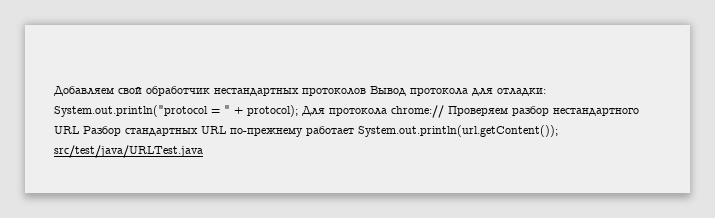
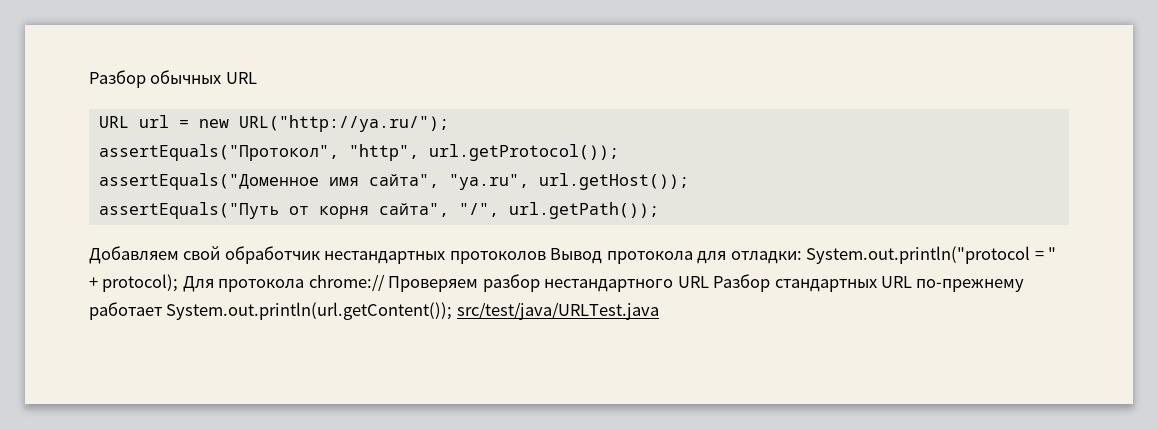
(54, 91) none -> [89,70,257,88] [98,115,449,132] [98,144,619,161] [98,173,689,190] [98,202,659,219] Разбор обычных URL // URL url = new URL("http://ya.ru/"); // assertEquals("Протокол", "http", url.getProtocol()); // assertEquals("Доменное имя сайта", "ya.ru", url.getHost()); // assertEquals("Путь от корня сайта", "/", url.getPath()); //

